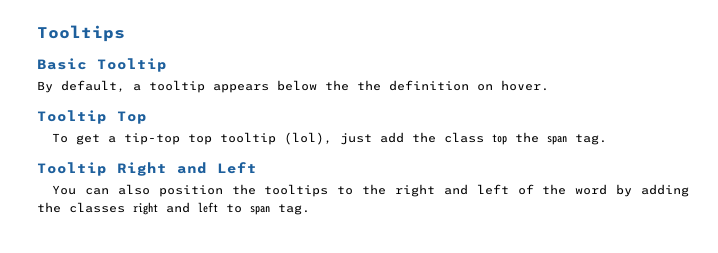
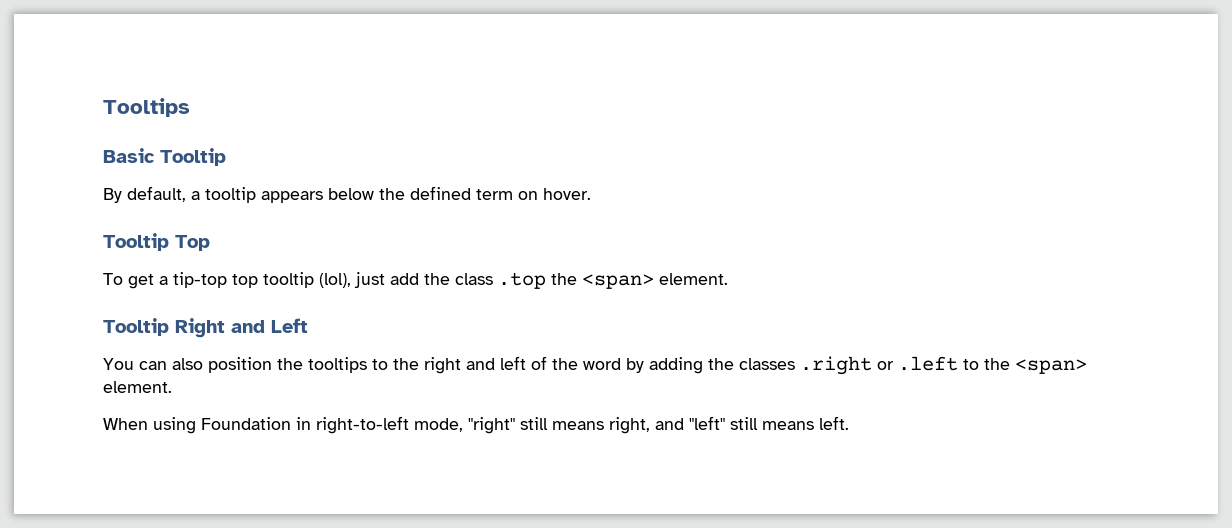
[357,80,469,91] the definition -> [410,186,513,200] defined term
[492,132,608,145] top the span tag. -> [498,272,728,289] .top the <span> element.
[133,202,310,215] right and left to span tag. -> [800,356,1087,375] [103,381,172,393] [103,416,849,434] .right or .left to the <span> element. // When using Foundation in right-to-left mode, "right" still means right, and "left" still means left.

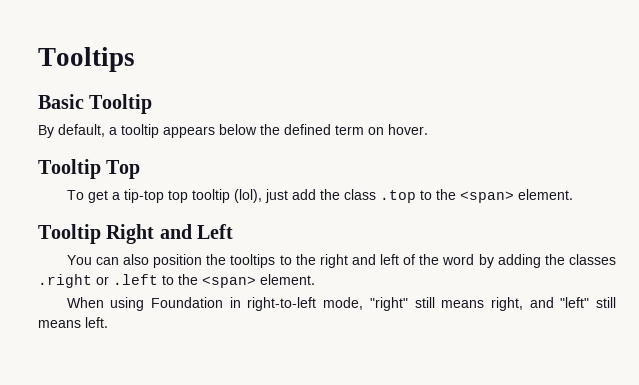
(546, 280) none -> [419,190,432,200] to

